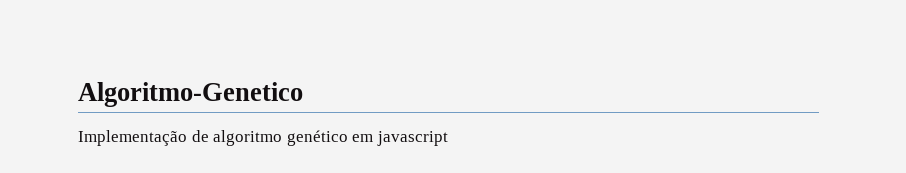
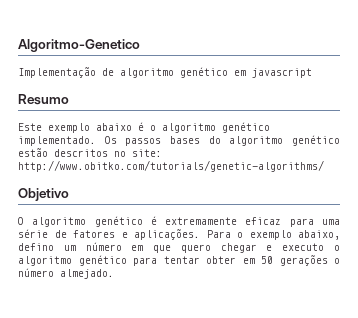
(448, 138) none -> [18,94,69,105] [18,122,270,133] [18,135,340,146] [18,148,162,157] [18,160,324,172] [18,188,69,201] [18,216,340,227] [18,229,340,240] [18,242,340,253] [18,255,340,266] [18,268,114,279] // Resumo // Este exemplo abaixo é o algoritmo genético implementado. Os passos bases do algoritmo genético estão descritos no site: http://www.obitko.com/tutorials/genetic-algorithms/ // Objetivo // O algoritmo genético é extremamente eficaz para uma série de fatores e aplicações. Para o exemplo abaixo, defino um número em que quero chegar e executo o algoritmo genético para tentar obter em 50 gerações o número almejado.

